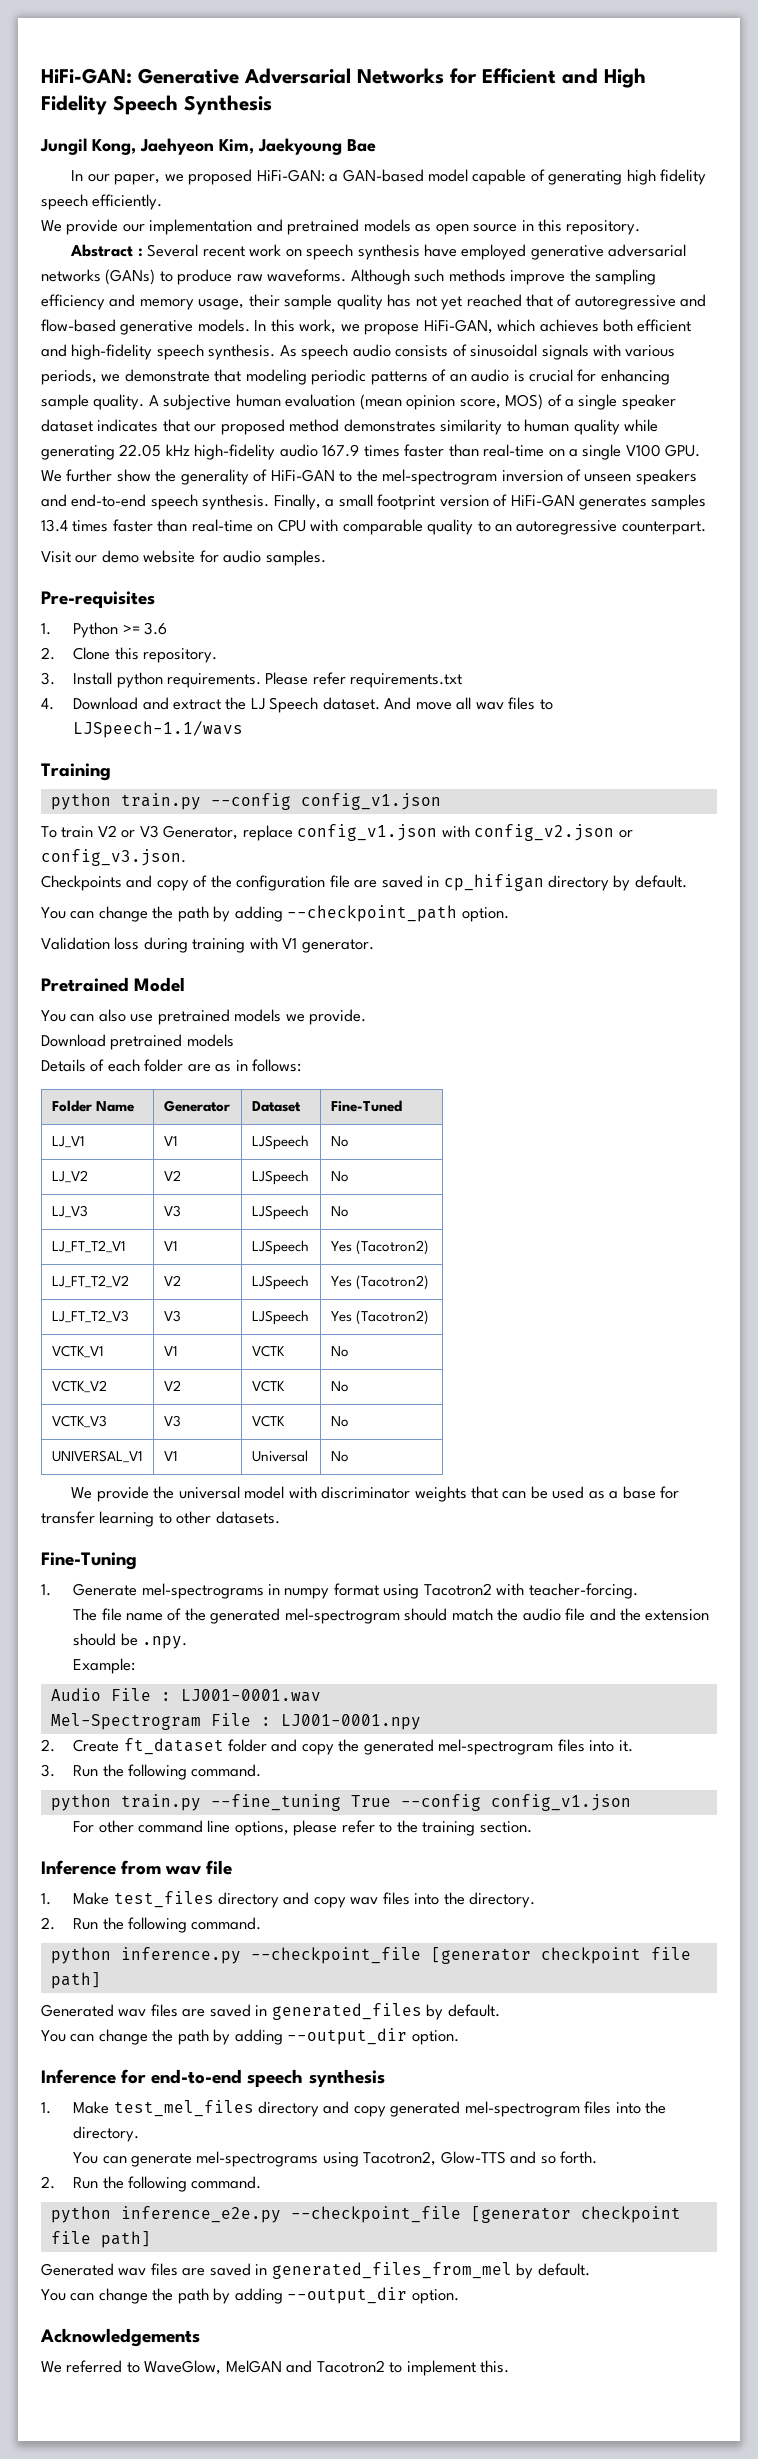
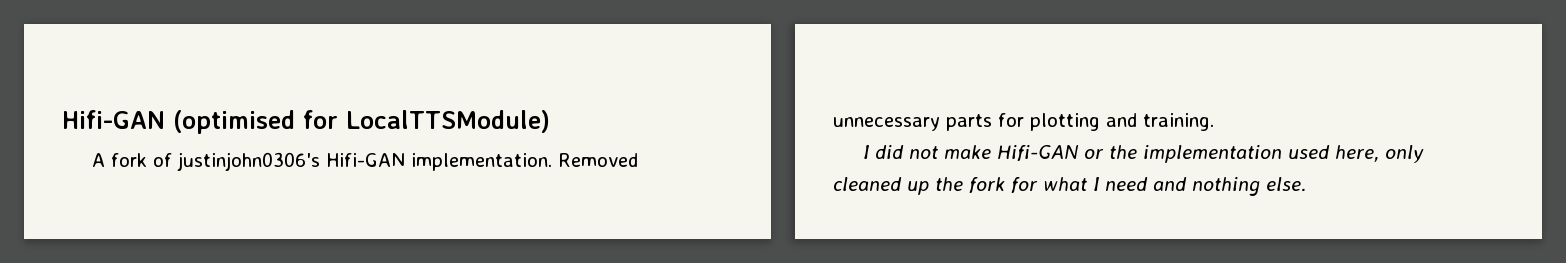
[41,68,646,88] [41,95,272,115] [40,138,376,155] [71,169,707,185] [41,194,163,210] [41,219,641,235] [70,244,687,260] [41,269,657,285] [41,294,707,310] [41,319,692,335] [41,344,676,360] [41,369,670,385] [41,394,676,410] [41,419,659,435] [41,444,701,460] [41,469,697,485] [41,494,707,510] [41,519,706,535] [41,550,326,566] [41,591,155,608] [41,622,168,638] [41,647,218,663] [41,672,463,688] [41,697,553,713] [73,721,244,738] [41,763,111,781] [50,793,441,810] [41,824,633,841] [41,849,186,866] [41,874,687,891] [41,905,509,922] [41,937,374,953] [41,977,186,992] [41,1009,367,1025] [41,1034,234,1050] [41,1059,302,1072] [51,1100,134,1112] [163,1100,230,1112] [251,1101,301,1112] [330,1100,402,1112] [51,1136,85,1148] [163,1136,178,1146] [251,1135,309,1150] [330,1136,349,1147] [51,1170,88,1183] [163,1170,181,1181] [251,1170,309,1185] [330,1171,349,1182] [51,1205,88,1218] [163,1205,181,1217] [251,1205,309,1220] [330,1206,349,1217] [51,1240,126,1253] [163,1241,178,1251] [251,1240,309,1255] [330,1240,429,1255] [51,1275,129,1288] [163,1275,181,1286] [251,1275,309,1290] [330,1275,429,1290] [51,1310,129,1323] [163,1310,181,1322] [251,1310,309,1325] [330,1310,429,1325] [51,1345,104,1358] [163,1346,178,1356] [251,1345,285,1357] [330,1346,349,1357] [51,1380,107,1393] [163,1380,181,1391] [251,1380,285,1392] [330,1381,349,1392] [51,1415,107,1428] [163,1415,181,1427] [251,1415,285,1427] [330,1416,349,1427] [51,1450,143,1463] [163,1451,178,1461] [251,1450,308,1462] [330,1451,349,1462] [71,1486,680,1502] [41,1511,280,1527] [41,1552,137,1570] [41,1583,638,1599] [73,1608,710,1624] [73,1633,188,1649] [73,1658,136,1674] [50,1688,321,1702] [50,1713,421,1730] [41,1738,633,1755] [41,1764,262,1780] [50,1794,631,1811] [73,1820,532,1836] [41,1860,233,1875] [41,1891,536,1908] [41,1917,262,1933] [50,1947,691,1964] [50,1972,101,1989] [41,2003,500,2020] [41,2028,459,2045] [41,2069,385,2087] [41,2100,667,2117] [73,2126,140,2142] [73,2151,598,2167] [41,2176,262,2192] [50,2206,681,2223] [50,2231,151,2248] [41,2262,590,2279] [41,2287,459,2304] [40,2328,200,2347] [41,2360,510,2376] HiFi-GAN: Generative Adversarial Networks for Efficient and High Fidelity Speech Synthesis // Jungil Kong, Jaehyeon Kim, Jaekyoung Bae // In our paper, we proposed HiFi-GAN: a GAN-based model capable of generating high fidelity speech efficiently. // We provide our implementation and pretrained models as open source in this repository. // Abstract : Several recent work on speech synthesis have employed generative adversarial networks (GANs) to produce raw waveforms. Although such methods improve the sampling efficiency and memory usage, their sample quality has not yet reached that of autoregressive and flow-based generative models. In this work, we propose HiFi-GAN, which achieves both efficient and high-fidelity speech synthesis. As speech audio consists of sinusoidal signals with various periods, we demonstrate that modeling periodic patterns of an audio is crucial for enhancing sample quality. A subjective human evaluation (mean opinion score, MOS) of a single speaker dataset indicates that our proposed method demonstrates similarity to human quality while generating 22.05 kHz high-fidelity audio 167.9 times faster than real-time on a single V100 GPU. We further show the generality of HiFi-GAN to the mel-spectrogram inversion of unseen speakers and end-to-end speech synthesis. Finally, a small footprint version of HiFi-GAN generates samples 13.4 times faster than real-time on CPU with comparable quality to an autoregressive counterpart. // Visit our demo website for audio samples. // Pre-requisites // 1. Python >= 3.6 // 2. Clone this repository. // 3. Install python requirements. Please refer requirements.txt // 4. Download and extract the LJ Speech dataset. And move all wav files to LJSpeech-1.1/wavs // Training // python train.py --config config_v1.json // To train V2 or V3 Generator, replace config_v1.json with config_v2.json or config_v3.json. // Checkpoints and copy of the configuration file are saved in cp_hifigan directory by default. // You can change the path by adding --checkpoint_path option. // Validation loss during training with V1 generator. // Pretrained Model // You can also use pretrained models we provide. // Download pretrained models // Details of each folder are as in follows: // Folder Name | Generator | Dataset | Fine-Tuned // LJ_V1 | V1 | LJSpeech | No // LJ_V2 | V2 | LJSpeech | No // LJ_V3 | V3 | LJSpeech | No // LJ_FT_T2_V1 | V1 | LJSpeech | Yes (Tacotron2) // LJ_FT_T2_V2 | V2 | LJSpeech | Yes (Tacotron2) // LJ_FT_T2_V3 | V3 | LJSpeech | Yes (Tacotron2) // VCTK_V1 | V1 | VCTK | No // VCTK_V2 | V2 | VCTK | No // VCTK_V3 | V3 | VCTK | No // UNIVERSAL_V1 | V1 | Universal | No // We provide the universal model with discriminator weights that can be used as a base for transfer learning to other datasets. // Fine-Tuning // 1. Generate mel-spectrograms in numpy format using Tacotron2 with teacher-forcing. // The file name of the generated mel-spectrogram should match the audio file and the extension should be .npy. // Example: // Audio File : LJ001-0001.wav // Mel-Spectrogram File : LJ001-0001.npy // 2. Create ft_dataset folder and copy the generated mel-spectrogram files into it. // 3. Run the following command. // python train.py --fine_tuning True --config config_v1.json // For other command line options, please refer to the training section. // Inference from wav file // 1. Make test_files directory and copy wav files into the directory. // 2. Run the following command. // python inference.py --checkpoint_file [generator checkpoint file path] // Generated wav files are saved in generated_files by default. // You can change the path by adding --output_dir option. // Inference for end-to-end speech synthesis // 1. Make test_mel_files directory and copy generated mel-spectrogram files into the directory. // You can generate mel-spectrograms using Tacotron2, Glow-TTS and so forth. // 2. Run the following command. // python inference_e2e.py --checkpoint_file [generator checkpoint file path] // Generated wav files are saved in generated_files_from_mel by default. // You can change the path by adding --output_dir option. // Acknowledgements // We referred to WaveGlow, MelGAN and Tacotron2 to implement this. -> [62,110,550,134] [91,152,638,171] [833,113,1214,131] [862,145,1424,163] [833,177,1306,196] Hifi-GAN (optimised for LocalTTSModule) // A fork of justinjohn0306's Hifi-GAN implementation. Removed unnecessary parts for plotting and training. // I did not make Hifi-GAN or the implementation used here, only cleaned up the fork for what I need and nothing else.

